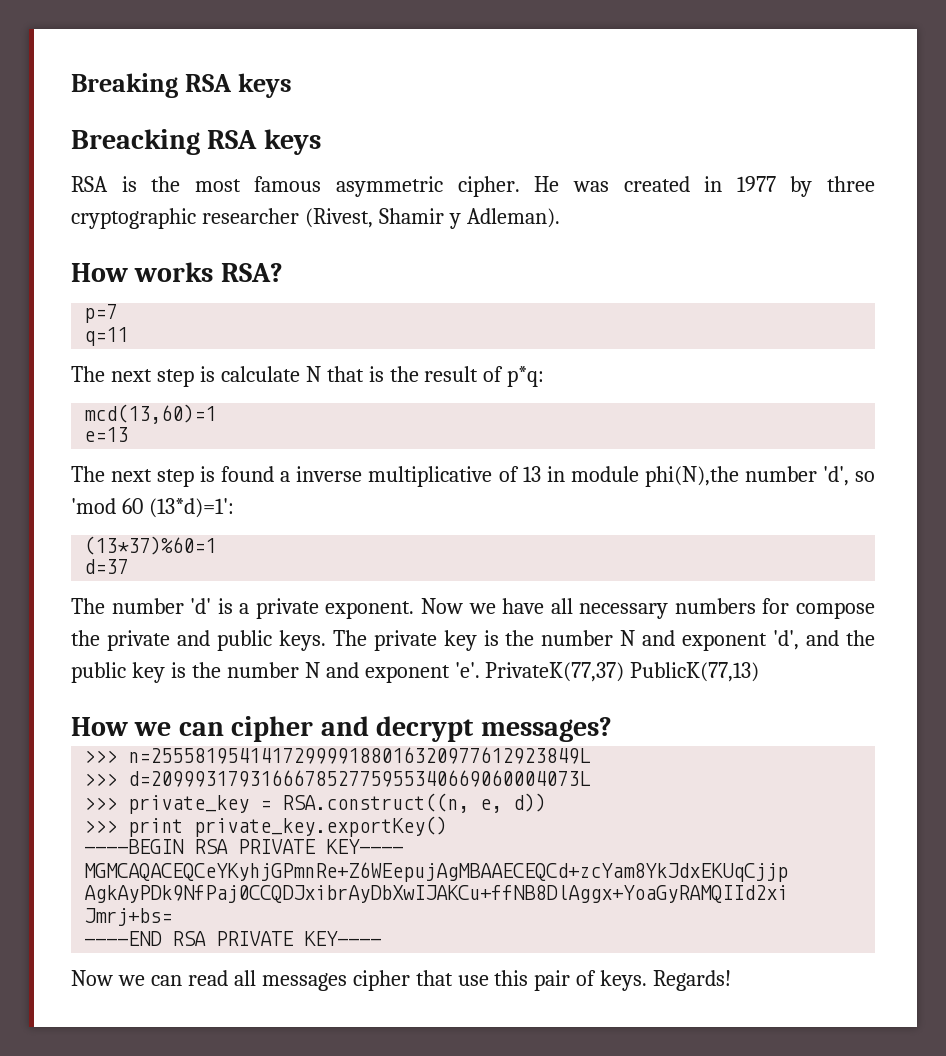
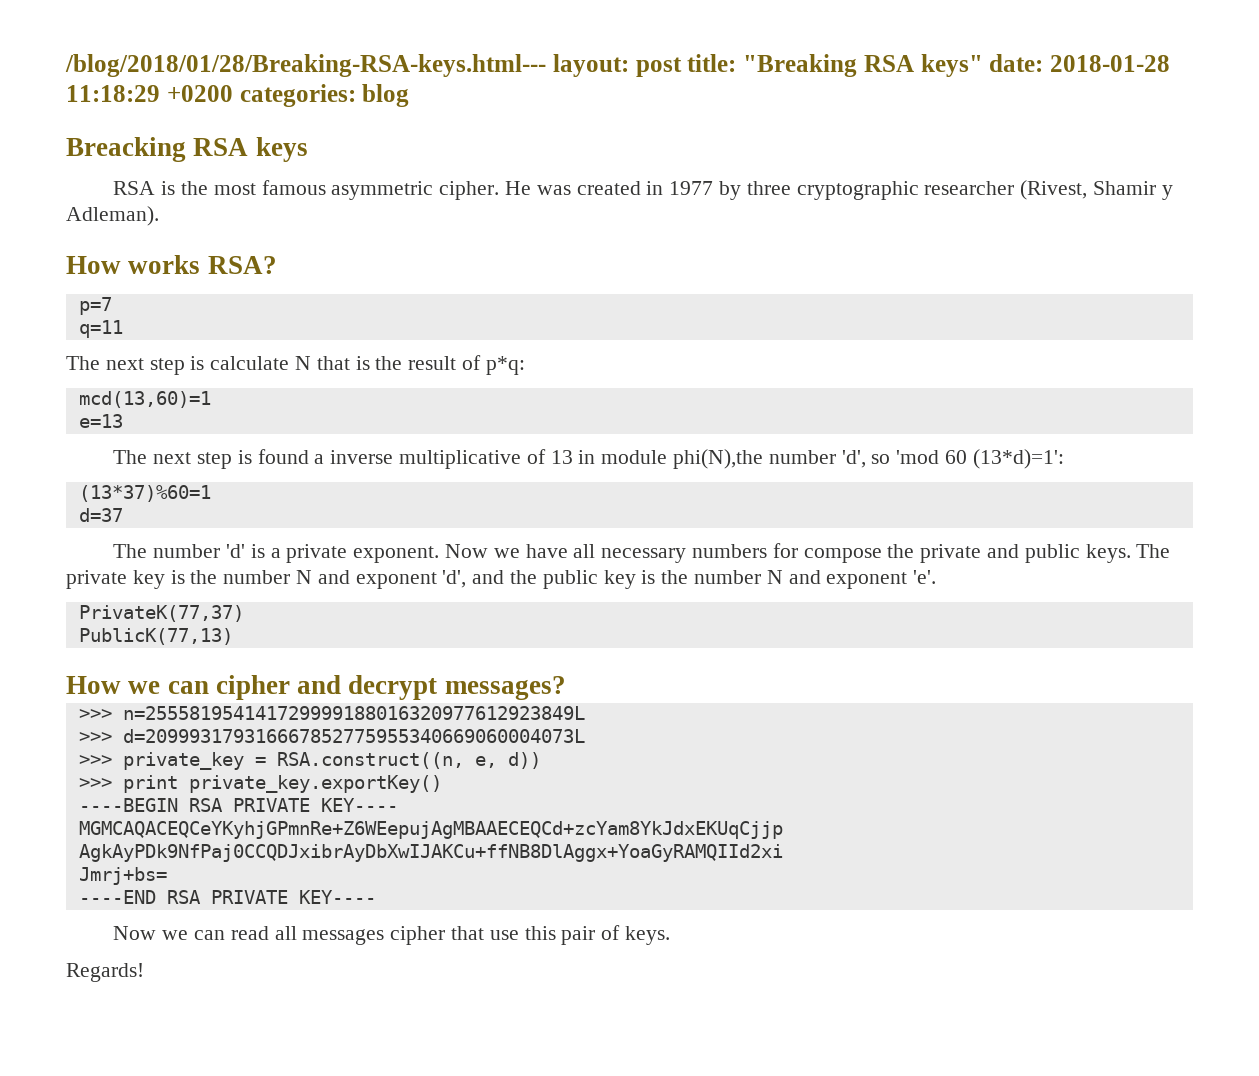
[71,73,292,98] Breaking RSA keys -> [65,54,1170,77] [66,84,410,107] /blog/2018/01/28/Breaking-RSA-keys.html--- layout: post title: "Breaking RSA keys" date: 2018-01-28 11:18:29 +0200 categories: blog
(480, 670) none -> (937, 577) //
(625, 672) none -> (244, 613) //
(648, 980) none -> (671, 935) //

